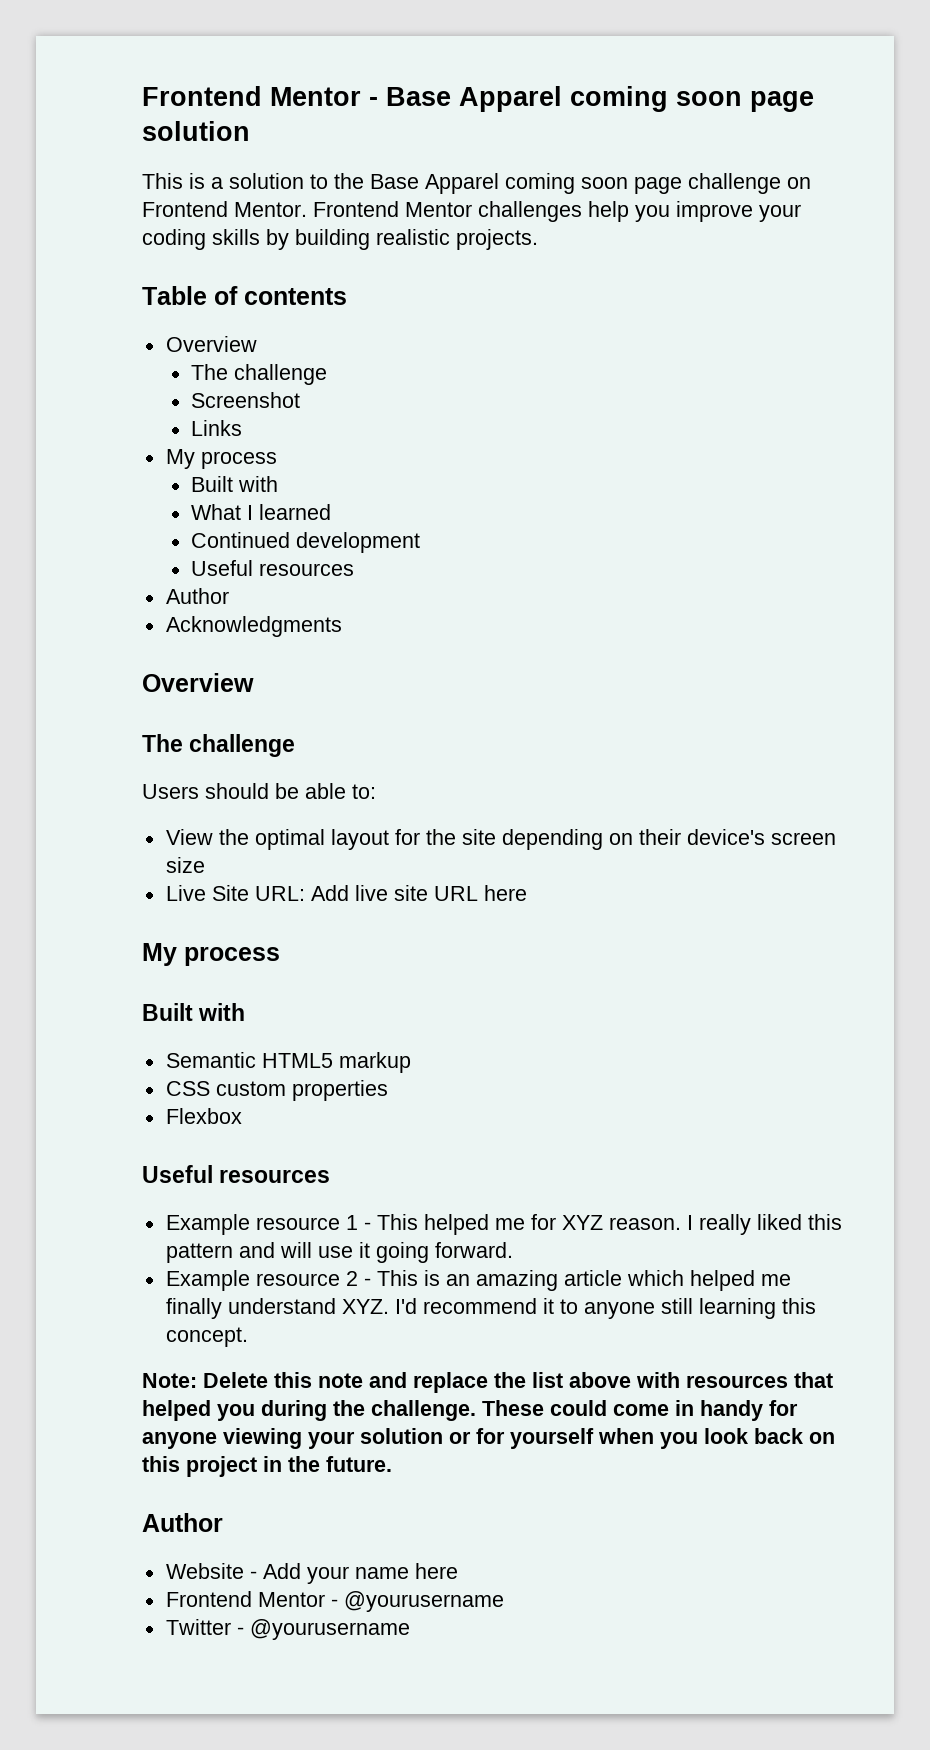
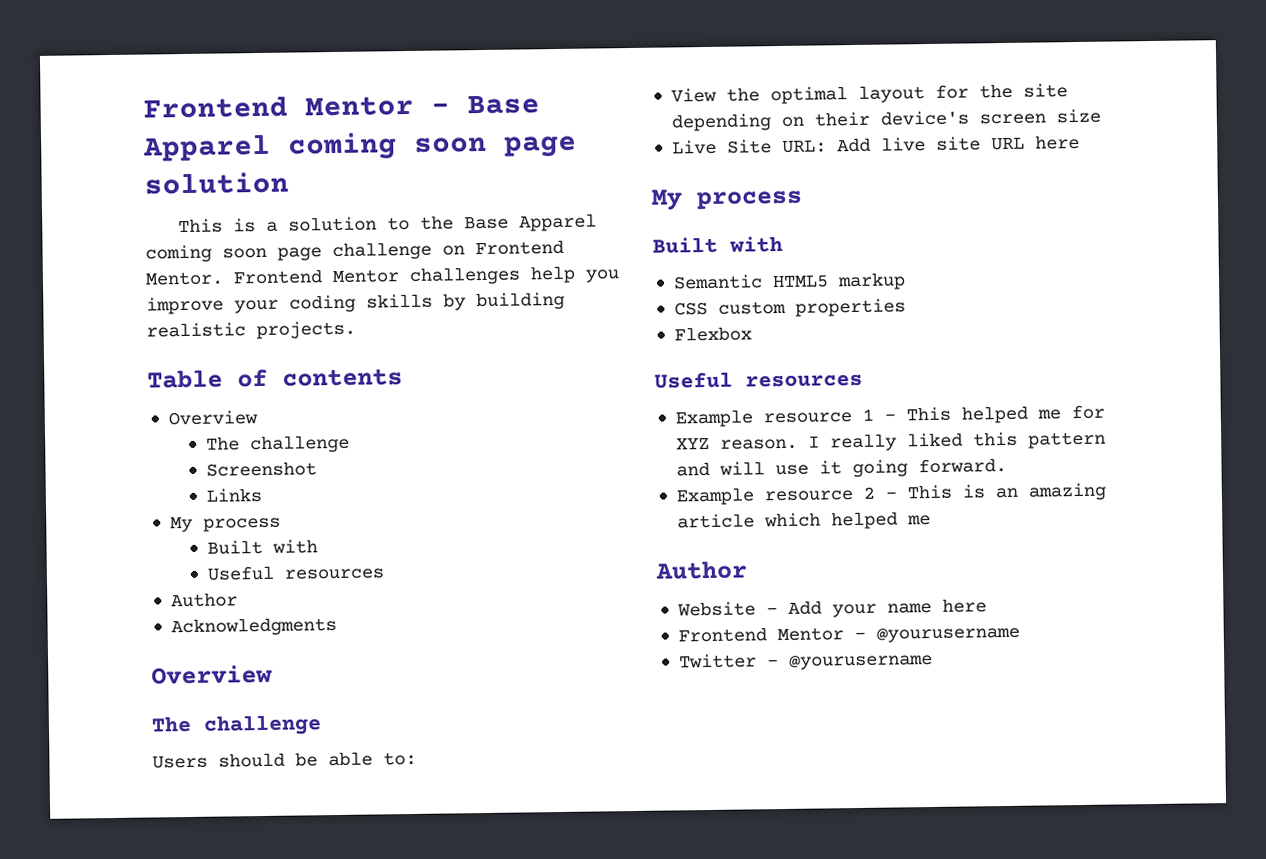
[190,504,331,520] [190,532,420,553] // What I learned // Continued development -> (318, 546) none
[165,1298,816,1319] [165,1327,248,1347] [142,1372,833,1393] [142,1400,798,1421] [142,1428,835,1449] [142,1456,392,1477] finally understand XYZ. I'd recommend it to anyone still learning this concept. // Note: Delete this note and replace the list above with resources that helped you during the challenge. These could come in handy for anyone viewing your solution or for yourself when you look back on this project in the future. -> (931, 520) none

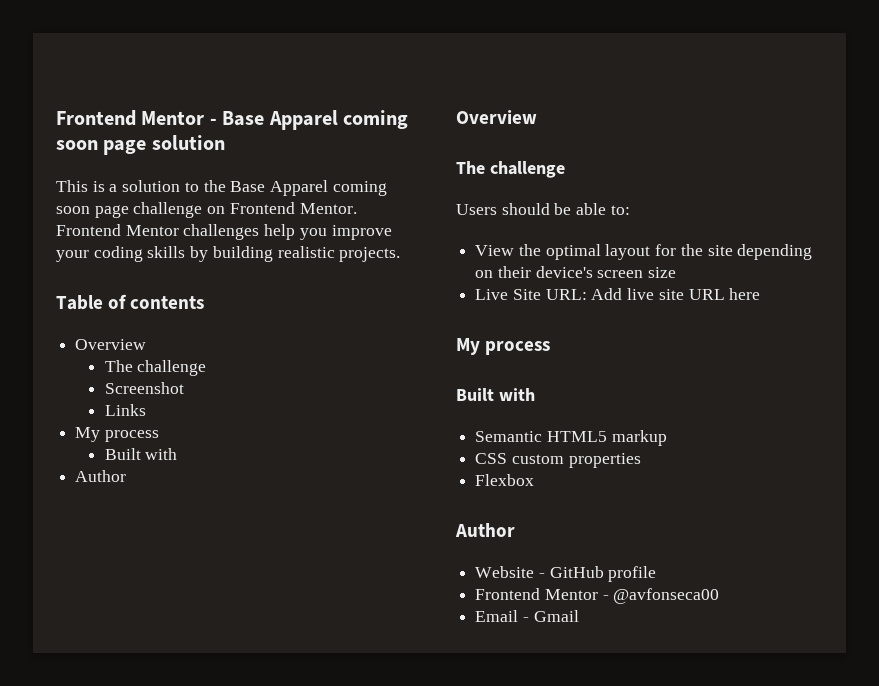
[206,565,384,581] [170,592,238,608] [170,617,337,637] // Useful resources // Author // Acknowledgments -> [75,470,127,482] // Author
[654,371,863,389] [674,404,1105,428] [675,431,1106,452] [675,457,1007,478] [675,482,1106,506] [676,511,931,530] // Useful resources // Example resource 1 - This helped me for XYZ reason. I really liked this pattern and will use it going forward. // Example resource 2 - This is an amazing article which helped me -> (535, 480) none
[787,598,987,618] [677,626,1020,643] [678,653,933,670] Add your name here // Frontend Mentor - @yourusername // Twitter - @yourusername -> [549,566,657,582] [475,588,720,604] [475,610,579,622] GitHub profile // Frontend Mentor - @avfonseca00 // Email - Gmail

